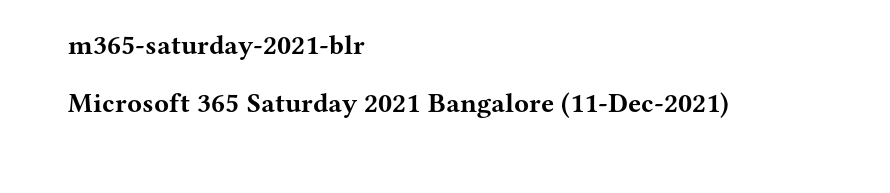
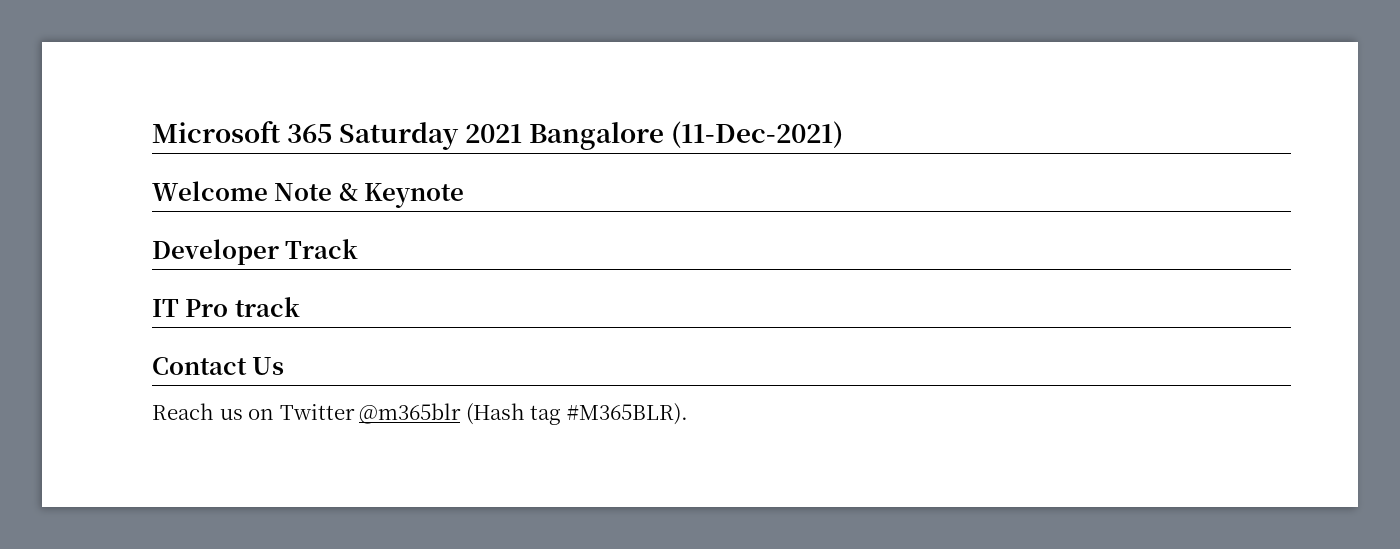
[68,35,365,60] m365-saturday-2021-blr // -> (152, 132) none
(730, 105) none -> [152,181,465,208] [152,239,359,265] [152,297,300,317] [152,357,285,375] [152,403,688,425] // Welcome Note & Keynote // Developer Track // IT Pro track // Contact Us // Reach us on Twitter @m365blr (Hash tag #M365BLR).

